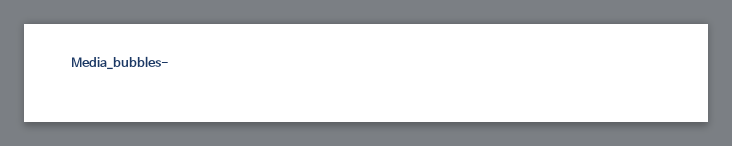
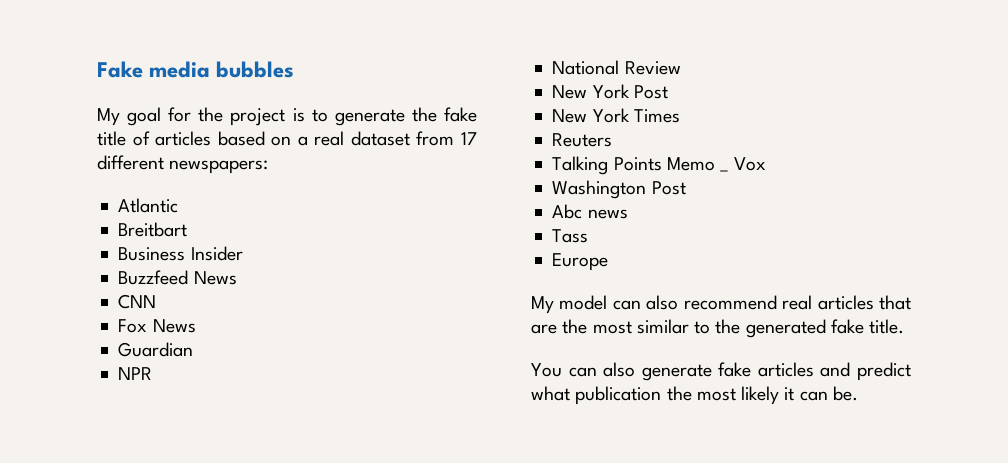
[71,56,169,70] Media_bubbles- -> [97,61,295,78] [97,107,477,126] [97,131,477,146] [97,155,269,174] [118,198,179,213] [118,222,188,237] [118,246,243,261] [118,270,237,285] [118,294,157,309] [118,319,196,333] [118,342,194,357] [118,367,153,380] [552,60,681,75] [552,84,668,99] [552,108,680,123] [552,133,613,147] [552,156,766,175] [552,180,686,199] [552,204,628,219] [552,229,589,243] [552,253,609,271] [531,295,911,314] [531,319,905,338] [531,362,911,381] [531,386,858,405] Fake media bubbles // My goal for the project is to generate the fake title of articles based on a real dataset from 17 different newspapers: // Atlantic // Breitbart // Business Insider // Buzzfeed News // CNN // Fox News // Guardian // NPR // National Review // New York Post // New York Times // Reuters // Talking Points Memo _ Vox // Washington Post // Abc news // Tass // Europe // My model can also recommend real articles that are the most similar to the generated fake title. // You can also generate fake articles and predict what publication the most likely it can be.

